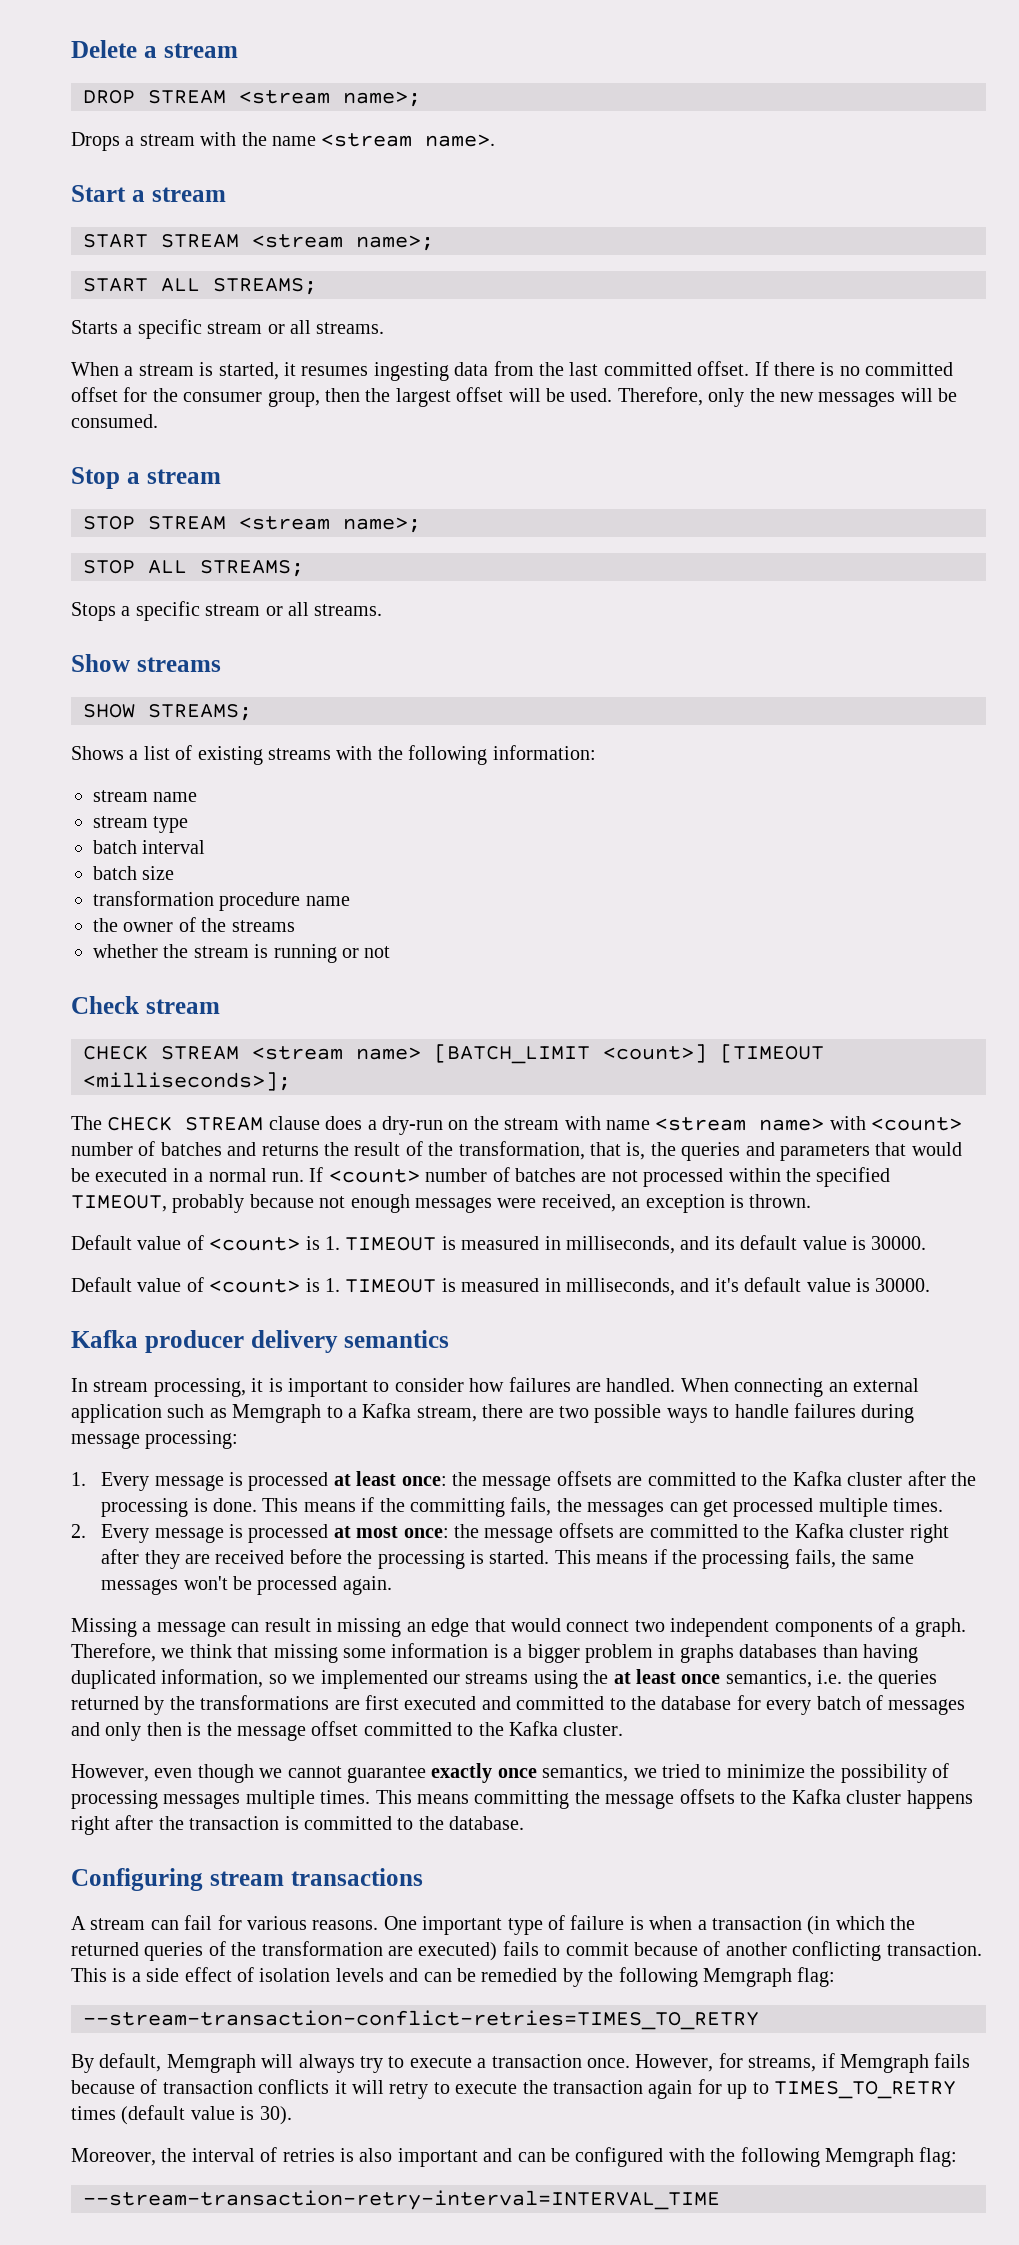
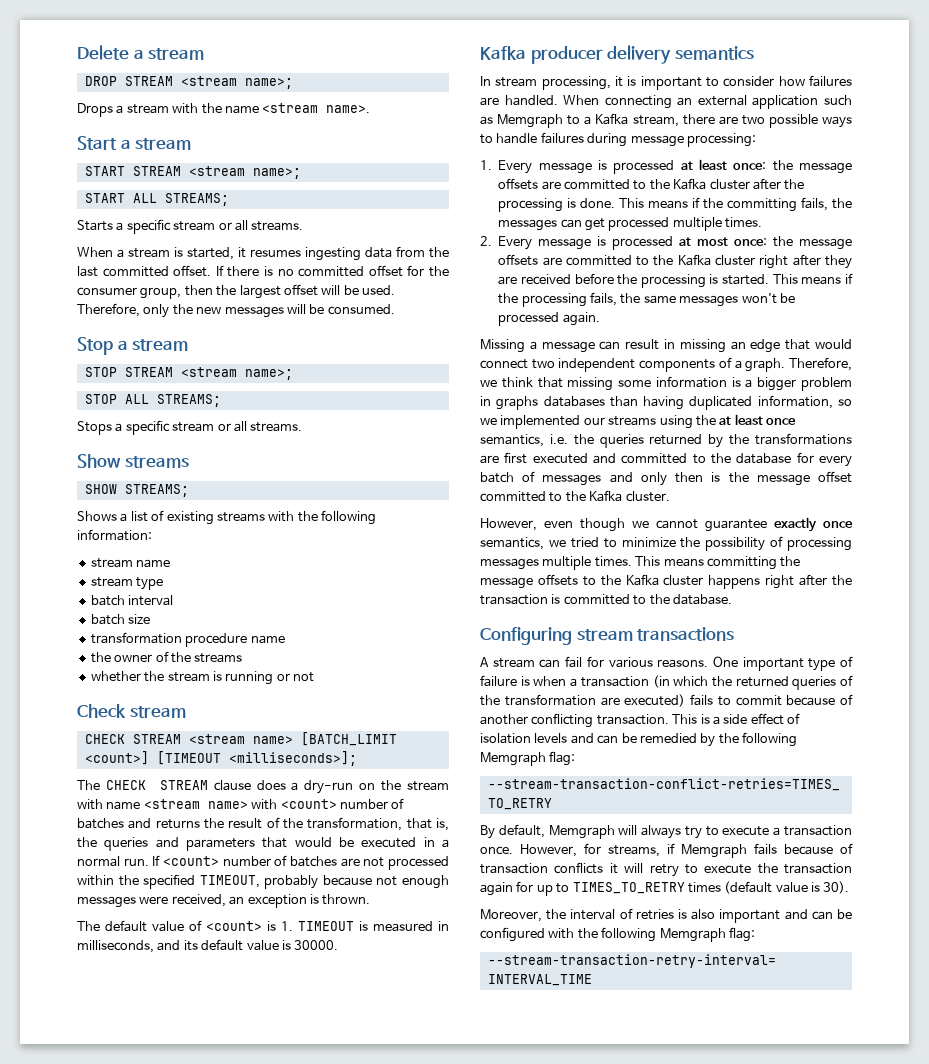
[71,1235,132,1250] Default -> [77,920,147,932] The default
[71,1277,931,1296] // Default value of <count> is 1. TIMEOUT is measured in milliseconds, and it's default value is 30000. -> (339, 945) none

